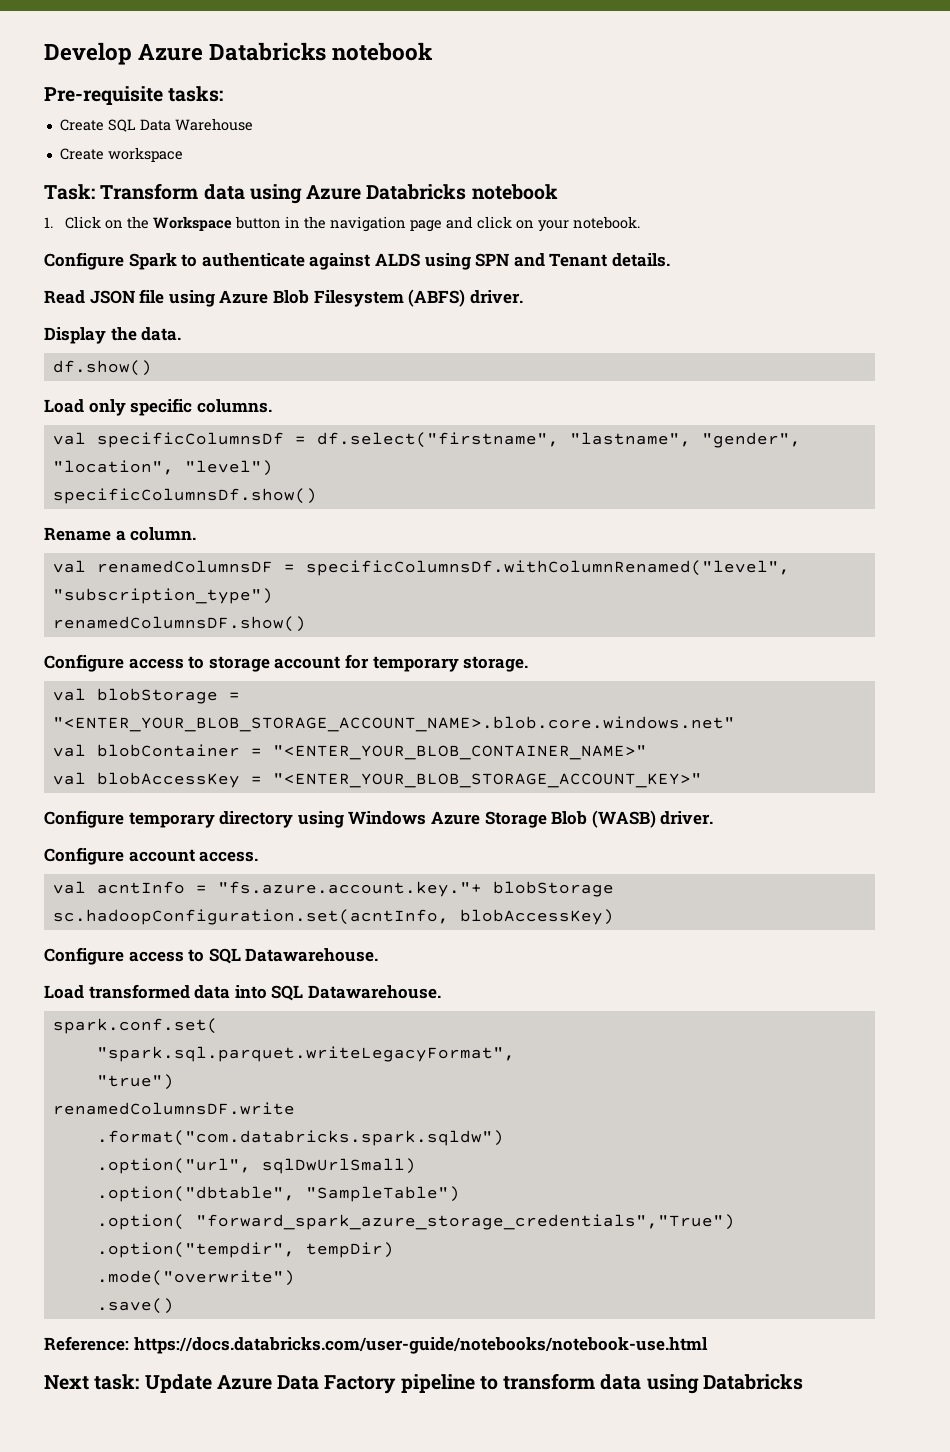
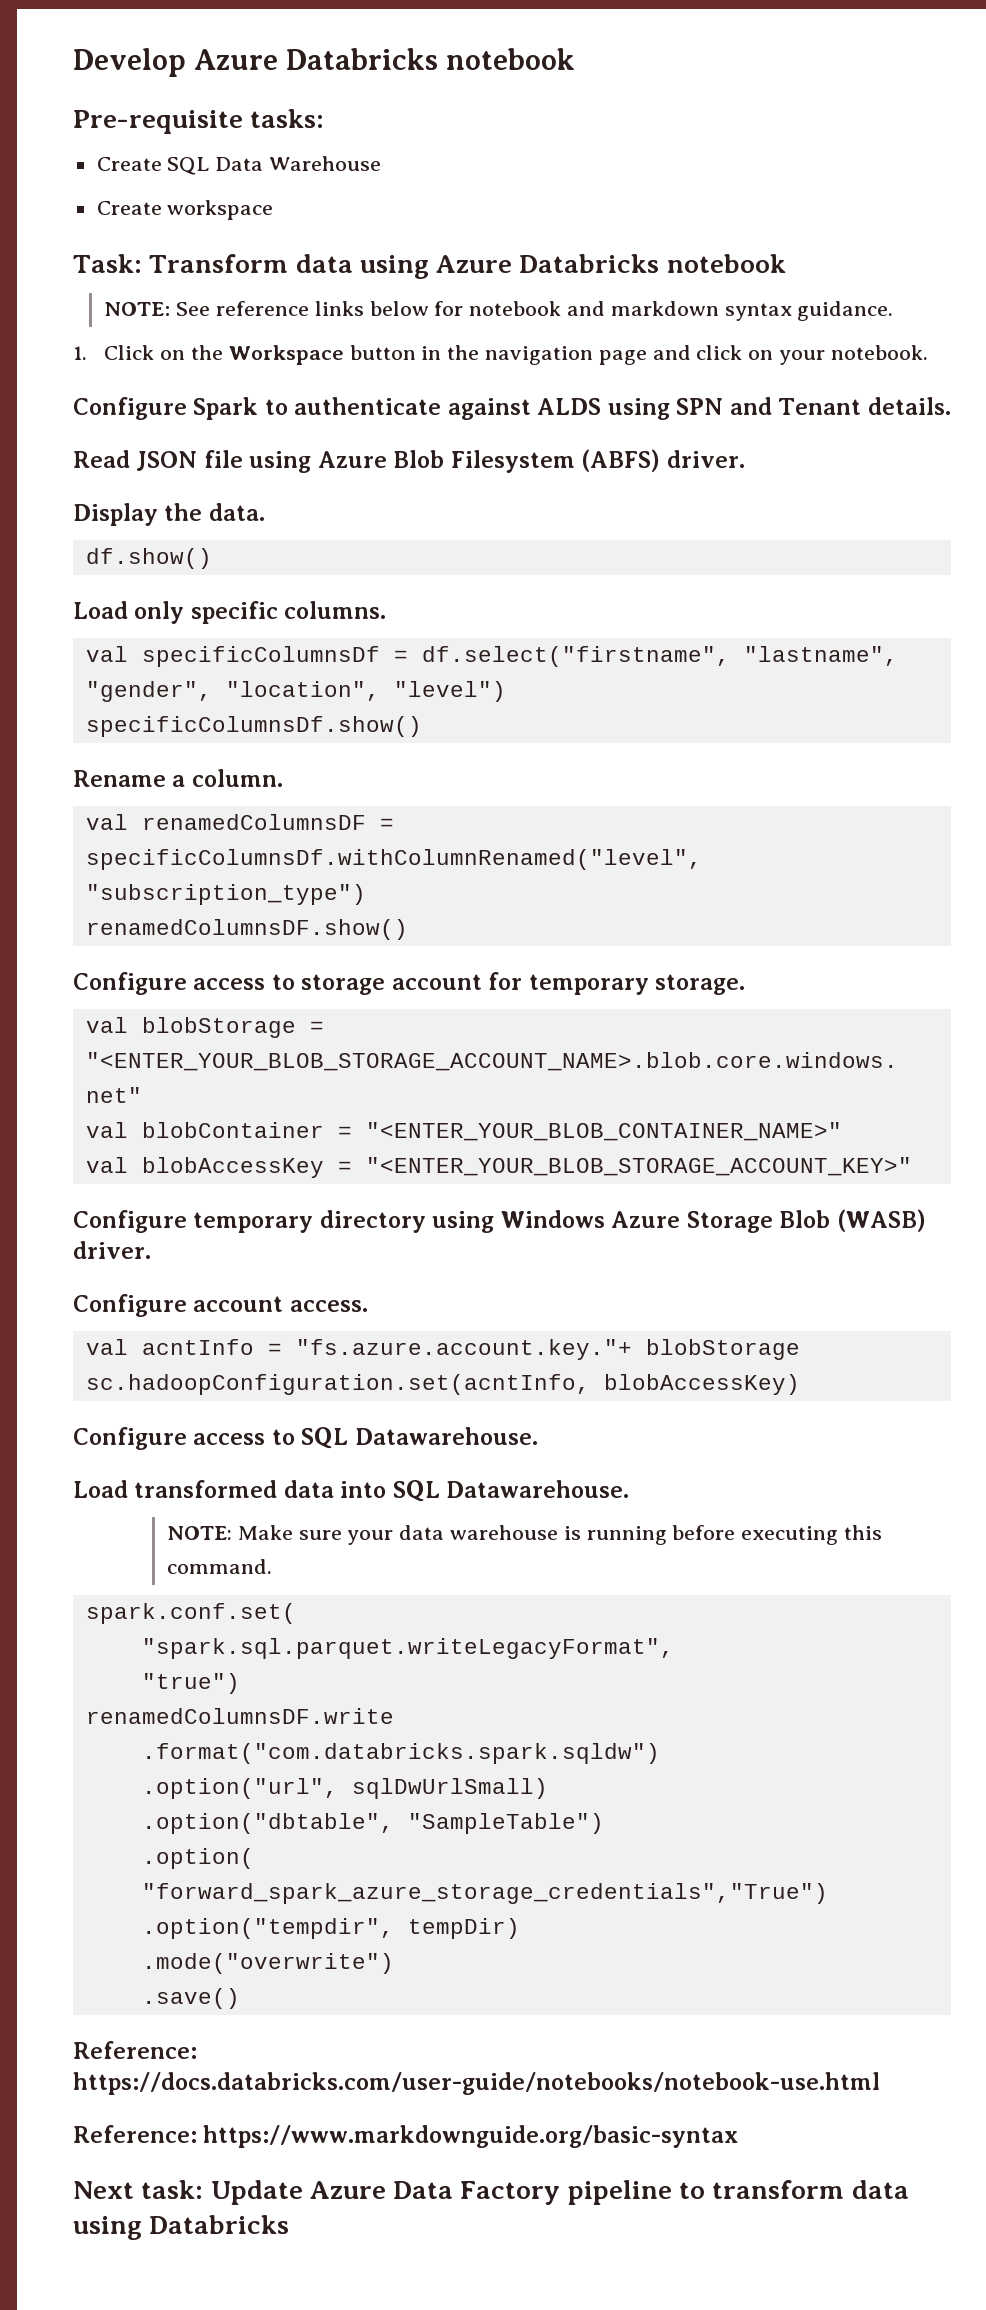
(558, 192) none -> [104,301,894,321] // NOTE: See reference links below for notebook and markdown syntax guidance.
(441, 992) none -> [166,1525,883,1545] [166,1559,272,1574] // NOTE: Make sure your data warehouse is running before executing this command.
(708, 1345) none -> [73,2125,739,2148] // Reference: https://www.markdownguide.org/basic-syntax

